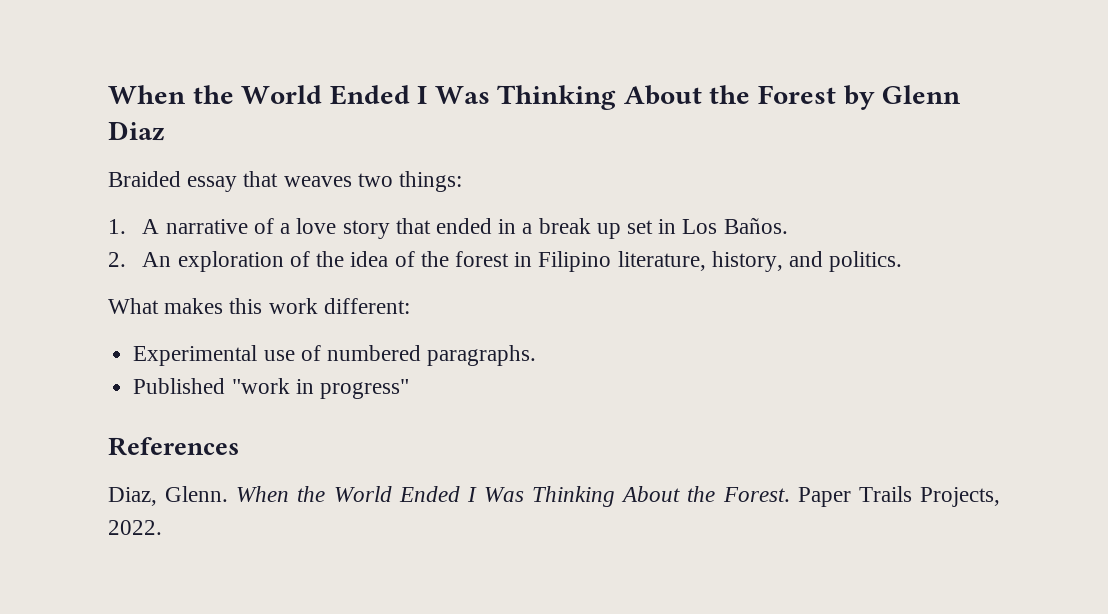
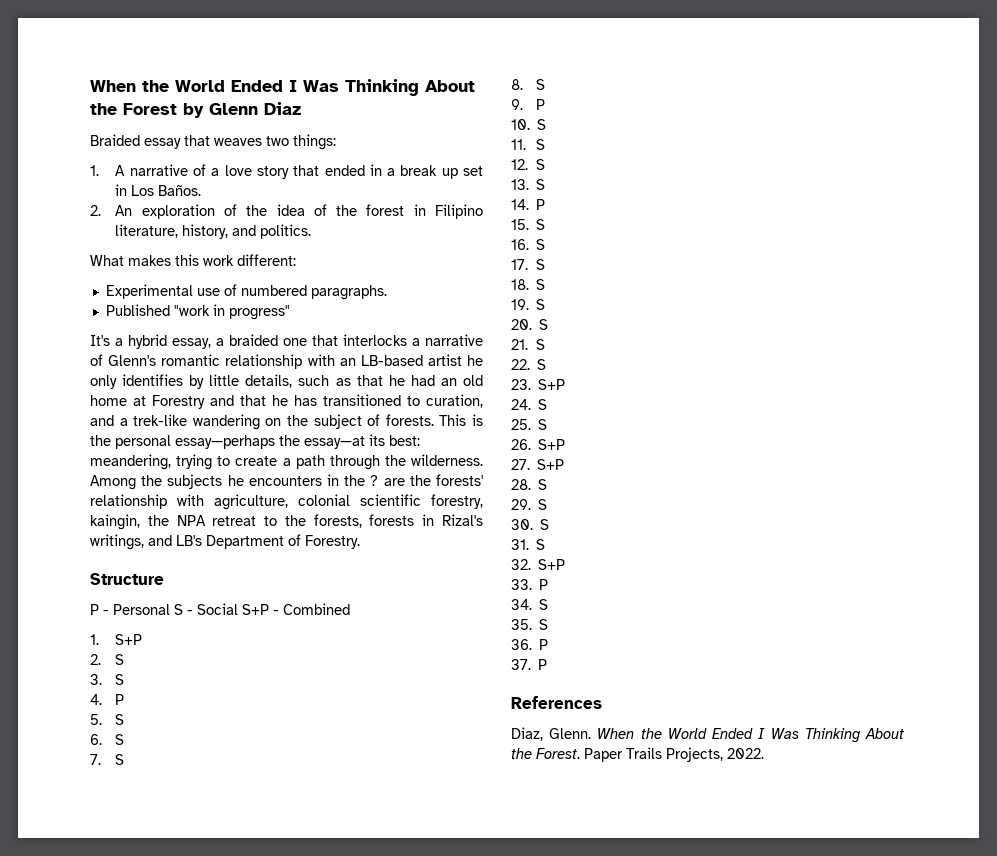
(409, 389) none -> [90,334,483,349] [90,354,483,369] [90,374,483,389] [90,394,483,409] [90,414,484,430] [90,434,420,449] [90,454,483,470] [90,474,483,490] [90,494,483,510] [90,514,483,530] [90,534,360,550] [90,573,164,585] [90,603,350,615] [90,634,143,645] [90,654,125,665] [90,674,125,685] [90,694,125,705] [90,714,125,725] [90,734,125,745] [90,754,125,765] [511,79,546,90] [511,99,546,110] [511,119,547,130] [511,139,546,150] [511,159,546,170] [511,179,546,190] [511,199,546,210] [511,219,546,230] [511,239,546,250] [511,259,546,270] [511,279,546,290] [511,299,546,310] [511,319,549,330] [511,339,546,350] [511,359,547,370] [511,379,566,390] [511,399,548,410] [511,419,548,430] [511,439,566,450] [511,459,565,470] [511,479,548,490] [511,499,548,510] [511,519,550,530] [511,539,546,550] [511,559,566,570] [511,579,549,590] [511,599,549,610] [511,619,549,630] [511,639,549,650] [511,659,548,670] // It's a hybrid essay, a braided one that interlocks a narrative of Glenn's romantic relationship with an LB-based artist he only identifies by little details, such as that he had an old home at Forestry and that he has transitioned to curation, and a trek-like wandering on the subject of forests. This is the personal essay—perhaps the essay—at its best: meandering, trying to create a path through the wilderness. Among the subjects he encounters in the ? are the forests' relationship with agriculture, colonial scientific forestry, kaingin, the NPA retreat to the forests, forests in Rizal's writings, and LB's Department of Forestry. // Structure // P - Personal S - Social S+P - Combined // 1. S+P // 2. S // 3. S // 4. P // 5. S // 6. S // 7. S // 8. S // 9. P // 10. S // 11. S // 12. S // 13. S // 14. P // 15. S // 16. S // 17. S // 18. S // 19. S // 20. S // 21. S // 22. S // 23. S+P // 24. S // 25. S // 26. S+P // 27. S+P // 28. S // 29. S // 30. S // 31. S // 32. S+P // 33. P // 34. S // 35. S // 36. P // 37. P

